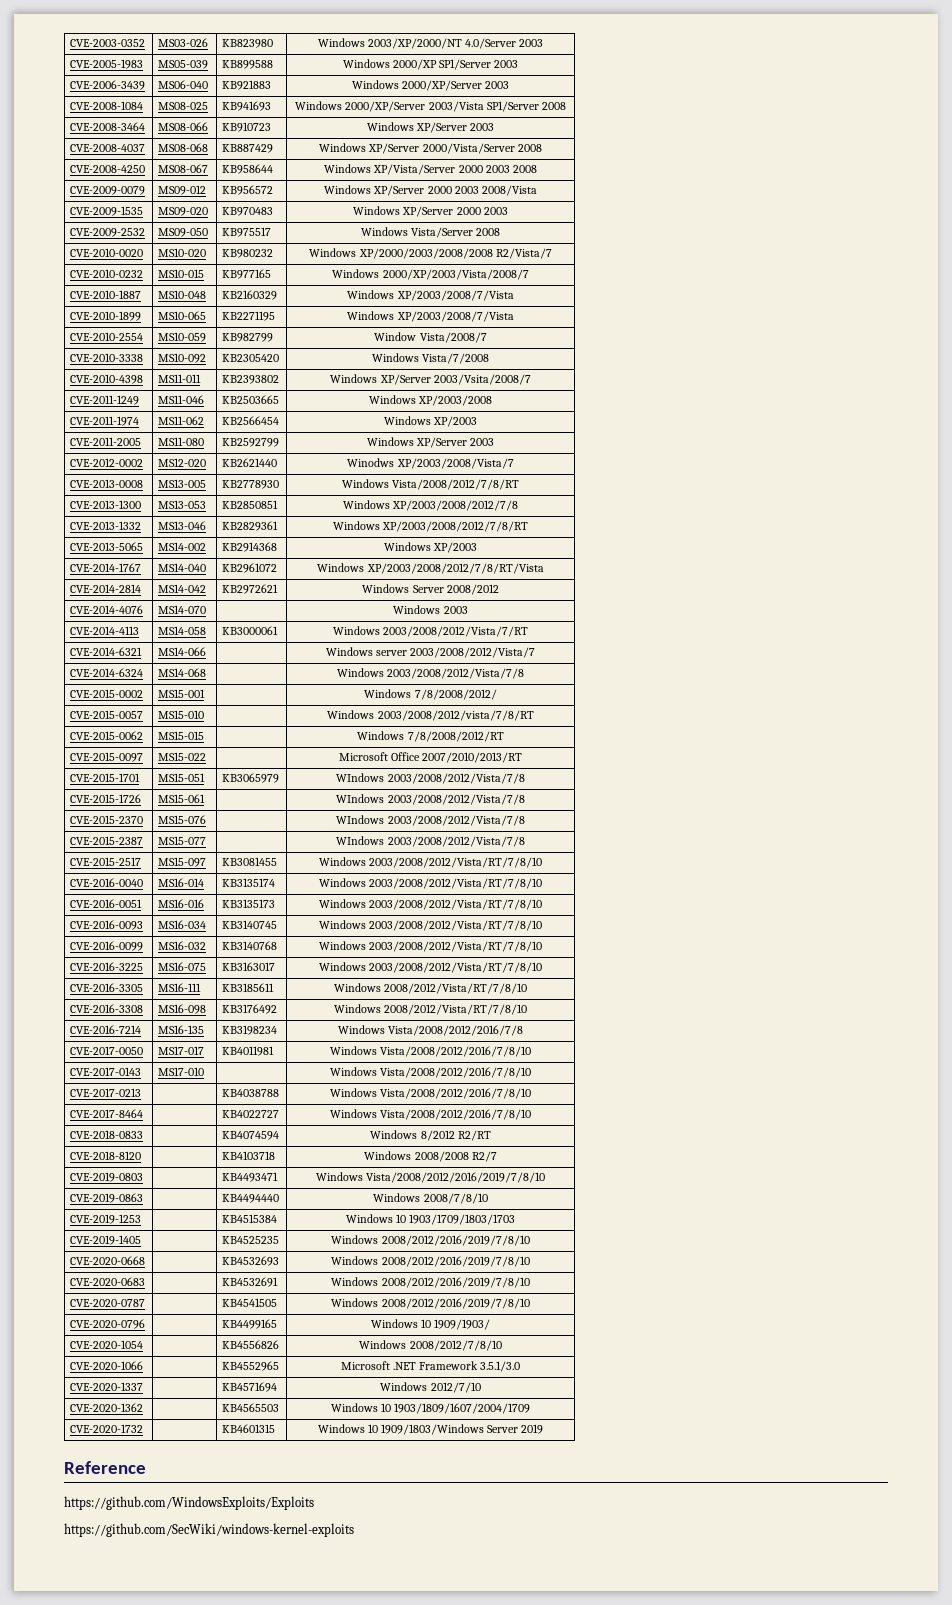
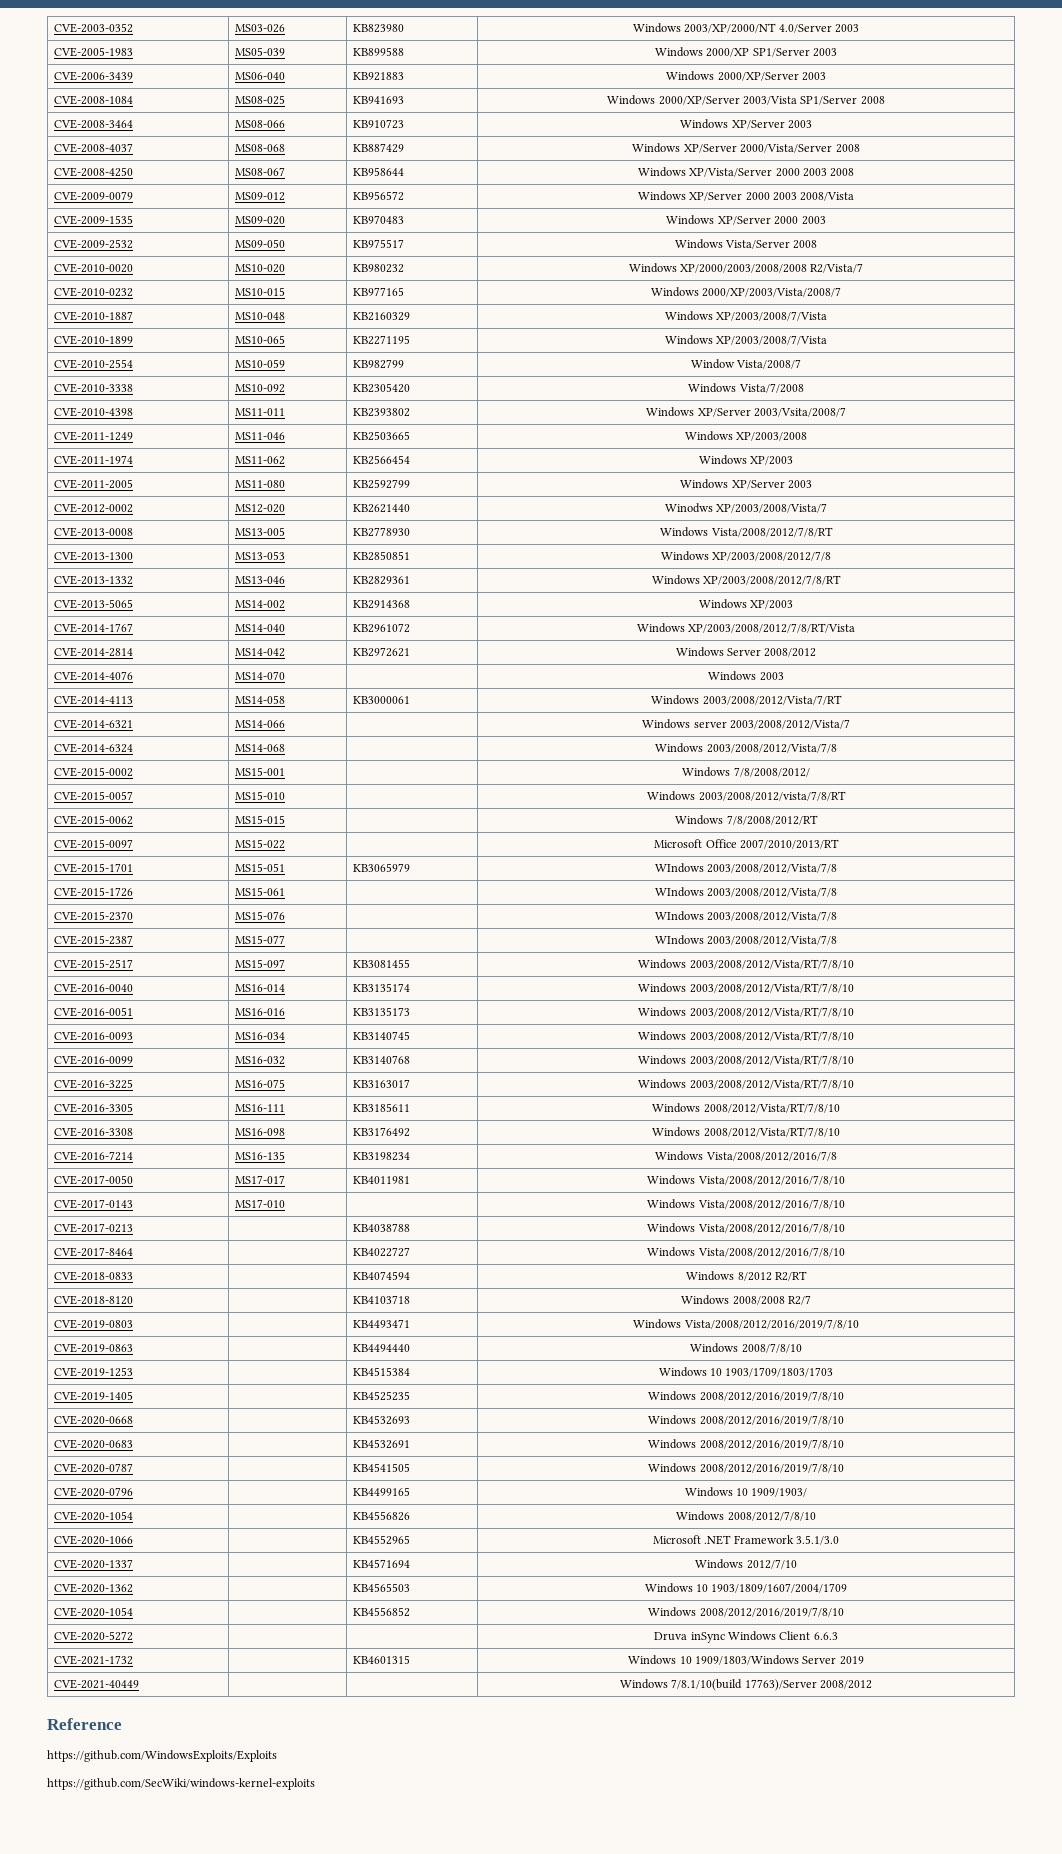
[70,1424,144,1433] CVE-2020-1732 -> [54,1607,134,1617] [353,1607,411,1617] [648,1607,844,1617] [54,1631,134,1641] [654,1631,838,1643] [54,1655,134,1665] CVE-2020-1054 | | KB4556852 | Windows 2008/2012/2016/2019/7/8/10 // CVE-2020-5272 | | | Druva inSync Windows Client 6.6.3 // CVE-2021-1732
(544, 1429) none -> [54,1679,140,1689] [619,1679,873,1691] // CVE-2021-40449 | | | Windows 7/8.1/10(build 17763)/Server 2008/2012

